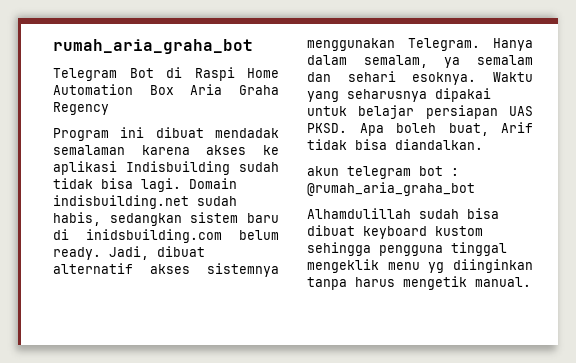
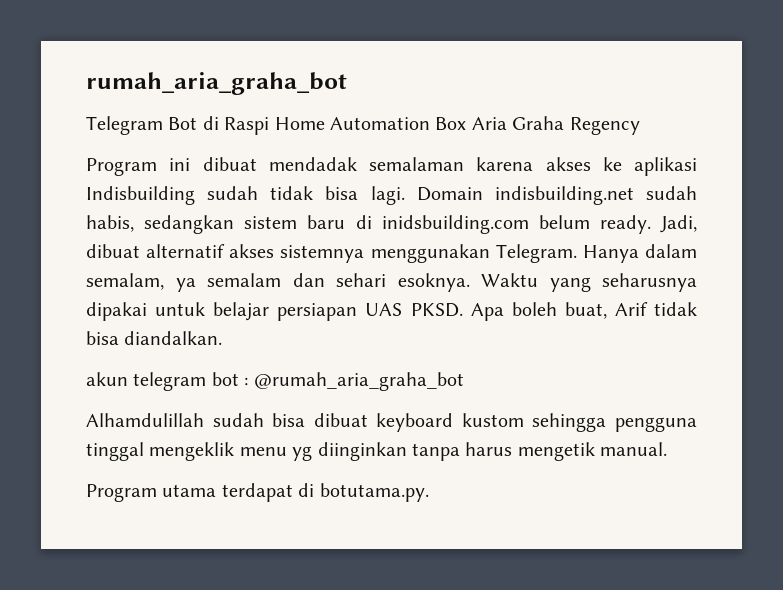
(531, 282) none -> [86,483,429,502] // Program utama terdapat di botutama.py.

